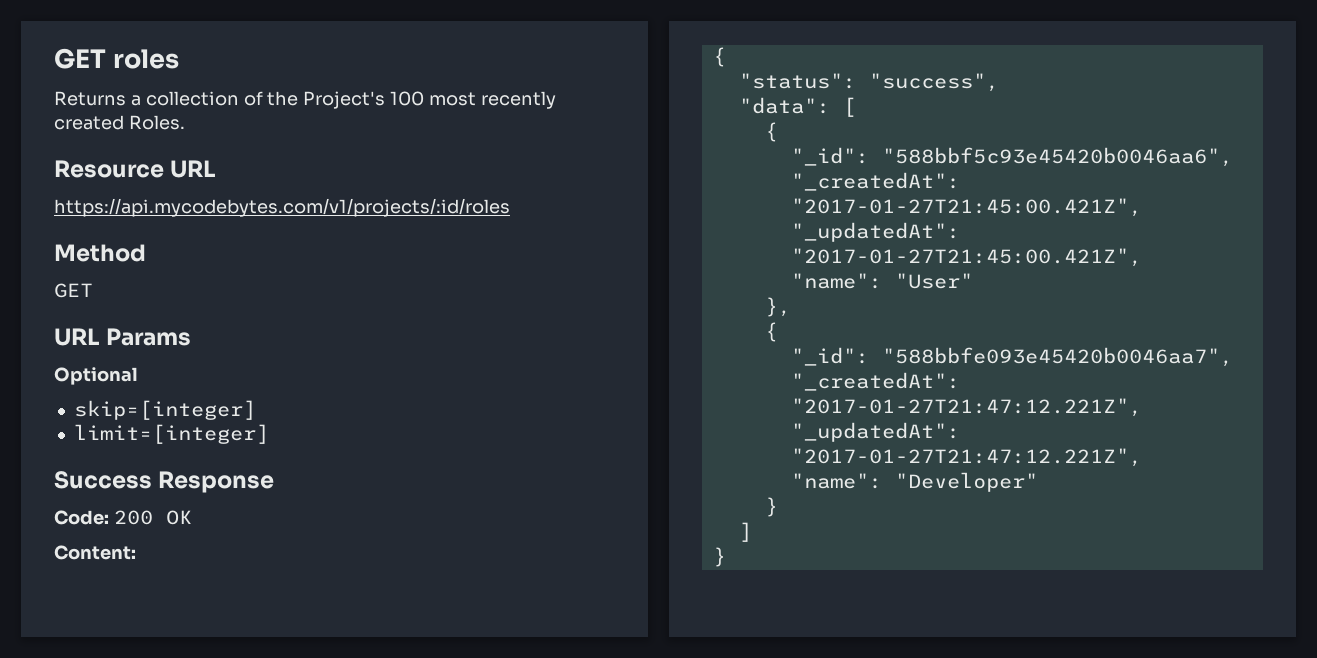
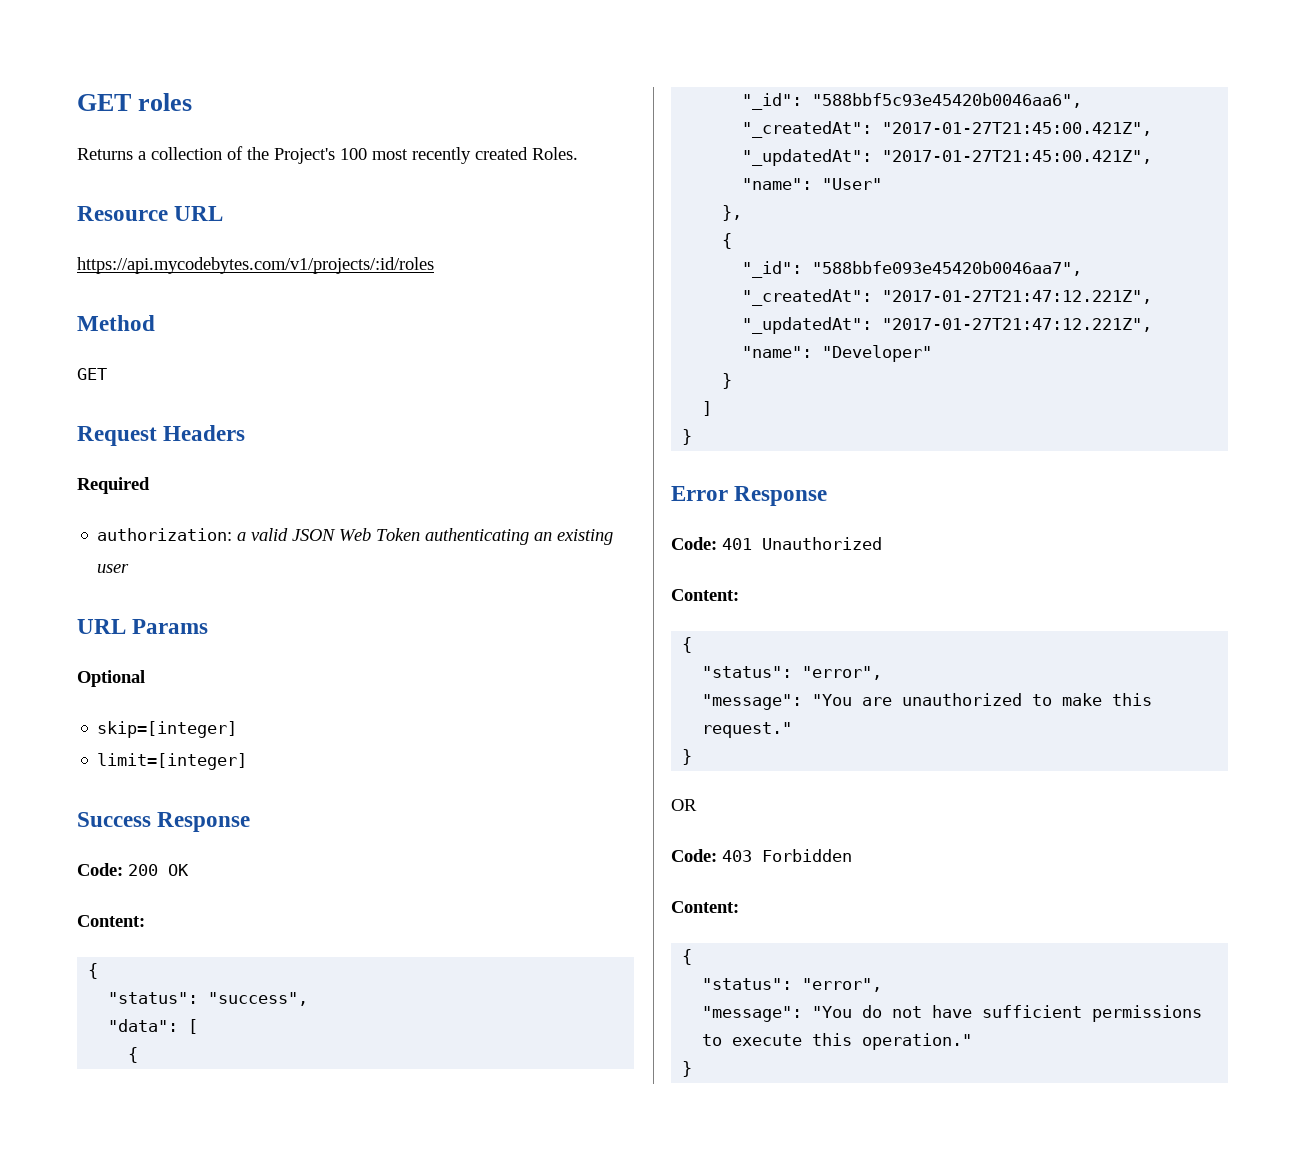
(93, 290) none -> [77,425,246,446] [77,477,150,494] [97,528,614,545] [97,564,130,573] // Request Headers // Required // authorization: a valid JSON Web Token authenticating an existing user
(726, 557) none -> [671,486,828,506] [671,537,882,550] [671,589,739,601] [682,637,693,653] [702,666,883,680] [702,693,1153,710] [702,722,793,738] [682,749,693,765] [671,799,697,811] [671,849,852,862] [671,901,739,913] [682,949,693,965] [702,978,883,992] [702,1005,1203,1022] [702,1033,973,1050] [682,1061,693,1077] // Error Response // Code: 401 Unauthorized // Content: // { // "status": "error", // "message": "You are unauthorized to make this request." // } // OR // Code: 403 Forbidden // Content: // { // "status": "error", // "message": "You do not have sufficient permissions to execute this operation." // }

